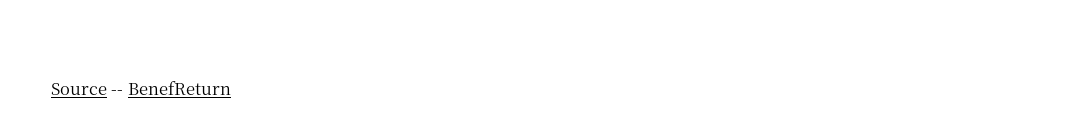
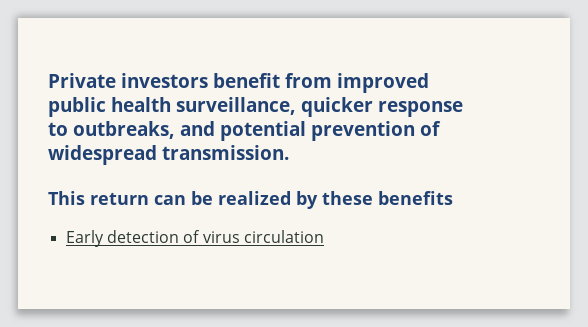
[51,81,231,95] Source -- BenefReturn -> [48,73,429,93] [48,97,463,117] [48,121,441,141] [48,145,289,165] [48,191,453,209] [65,230,324,247] Private investors benefit from improved public health surveillance, quicker response to outbreaks, and potential prevention of widespread transmission. // This return can be realized by these benefits // Early detection of virus circulation

